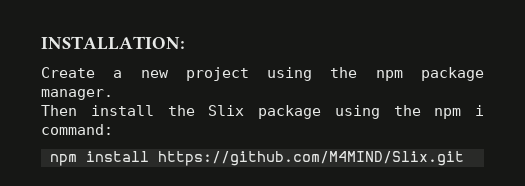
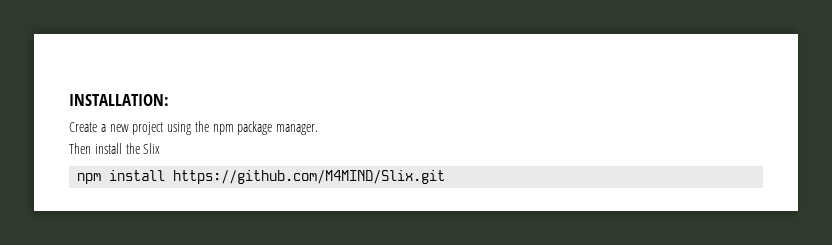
[258,105,484,119] [41,124,113,135] package using the npm i command: -> (161, 148) none

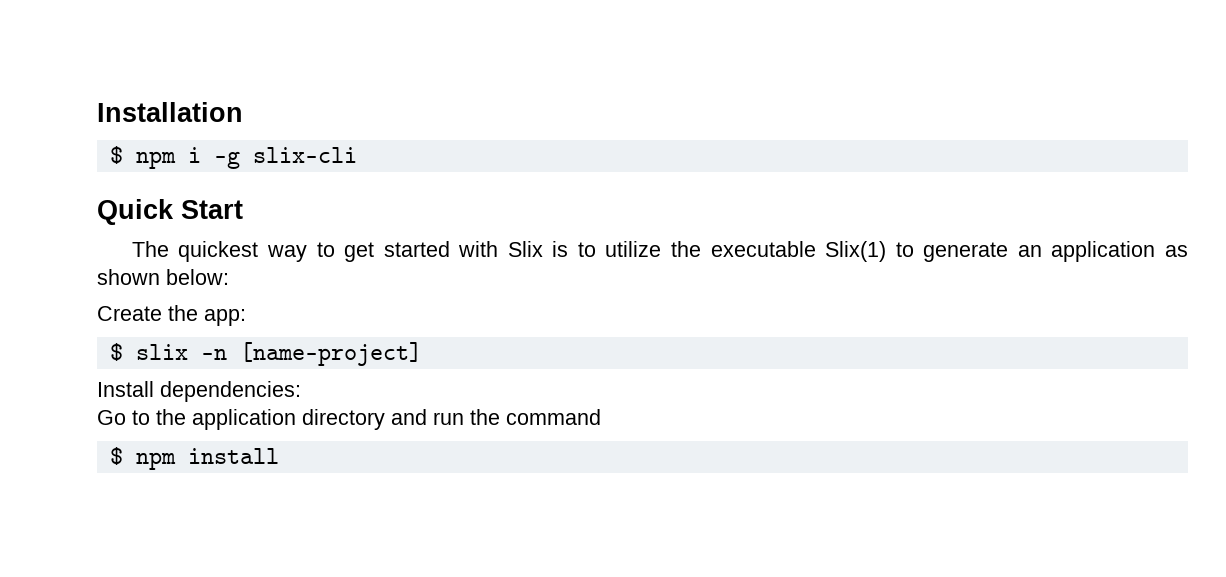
[69,94,169,106] [69,121,319,135] [69,143,161,154] INSTALLATION: // Create a new project using the npm package manager. // Then install the Slix // -> [97,102,243,122] [109,146,357,169] [97,199,243,225] [131,241,1188,262] [97,269,229,285] [97,305,246,326] [109,342,422,366] [97,381,301,402] [97,409,601,430] [109,447,123,465] Installation // $ npm i -g slix-cli // Quick Start // The quickest way to get started with Slix is to utilize the executable Slix(1) to generate an application as shown below: // Create the app: // $ slix -n [name-project] // Install dependencies: // Go to the application directory and run the command // $
[173,170,446,184] https://github.com/M4MIND/Slix.git -> (279, 456) none

